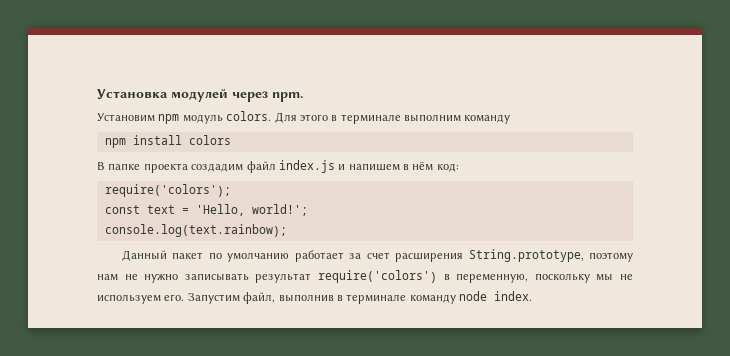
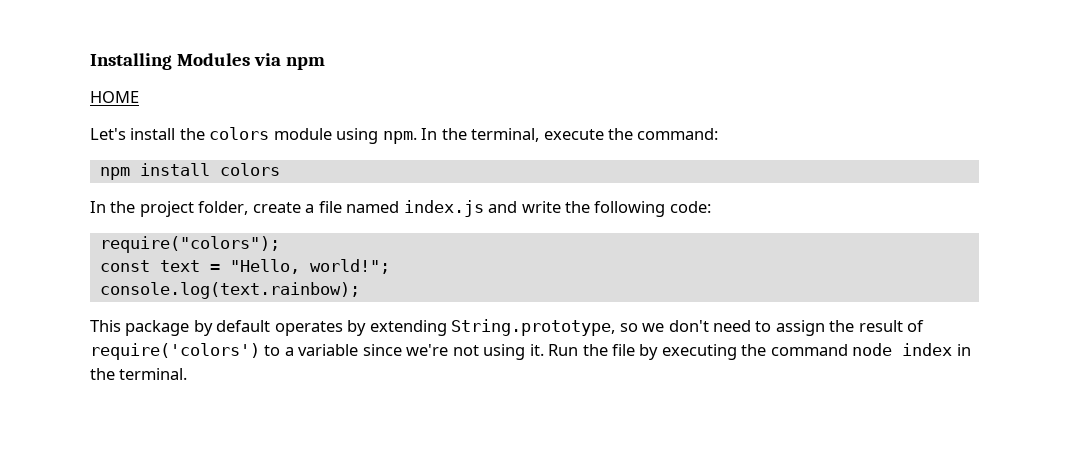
[97,89,303,102] [97,111,511,124] [104,135,231,148] [97,160,459,173] [104,184,231,197] Установка модулей через npm. // Установим npm модуль colors. Для этого в терминале выполним команду // npm install colors // В папке проекта создадим файл index.js и напишем в нём код: // require('colors'); -> [90,53,326,70] [90,91,139,103] [90,127,719,144] [99,163,280,180] [90,200,711,217] [99,236,280,253] Installing Modules via npm // HOME // Let's install the colors module using npm. In the terminal, execute the command: // npm install colors // In the project folder, create a file named index.js and write the following code: // require("colors");
[195,204,308,216] 'Hello, world!'; -> [229,259,390,274] "Hello, world!";
[121,249,633,262] [97,270,634,283] [97,291,532,304] Данный пакет по умолчанию работает за счет расширения String.prototype, поэтому нам не нужно записывать результат require('colors') в переменную, поскольку мы не используем его. Запустим файл, выполнив в терминале команду node index. -> [90,319,925,336] [90,343,971,360] [90,368,188,380] This package by default operates by extending String.prototype, so we don't need to assign the result of require('colors') to a variable since we're not using it. Run the file by executing the command node index in the terminal.

